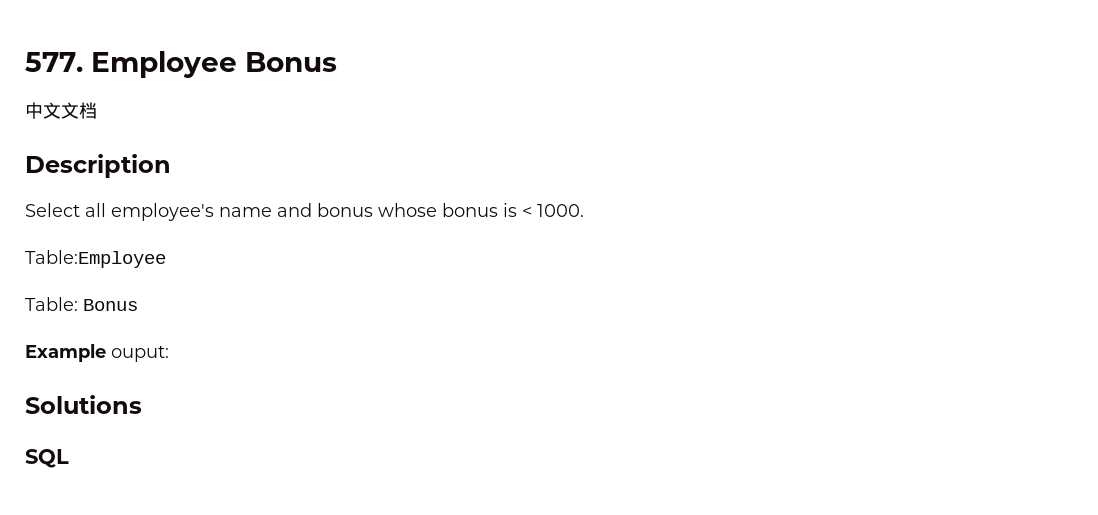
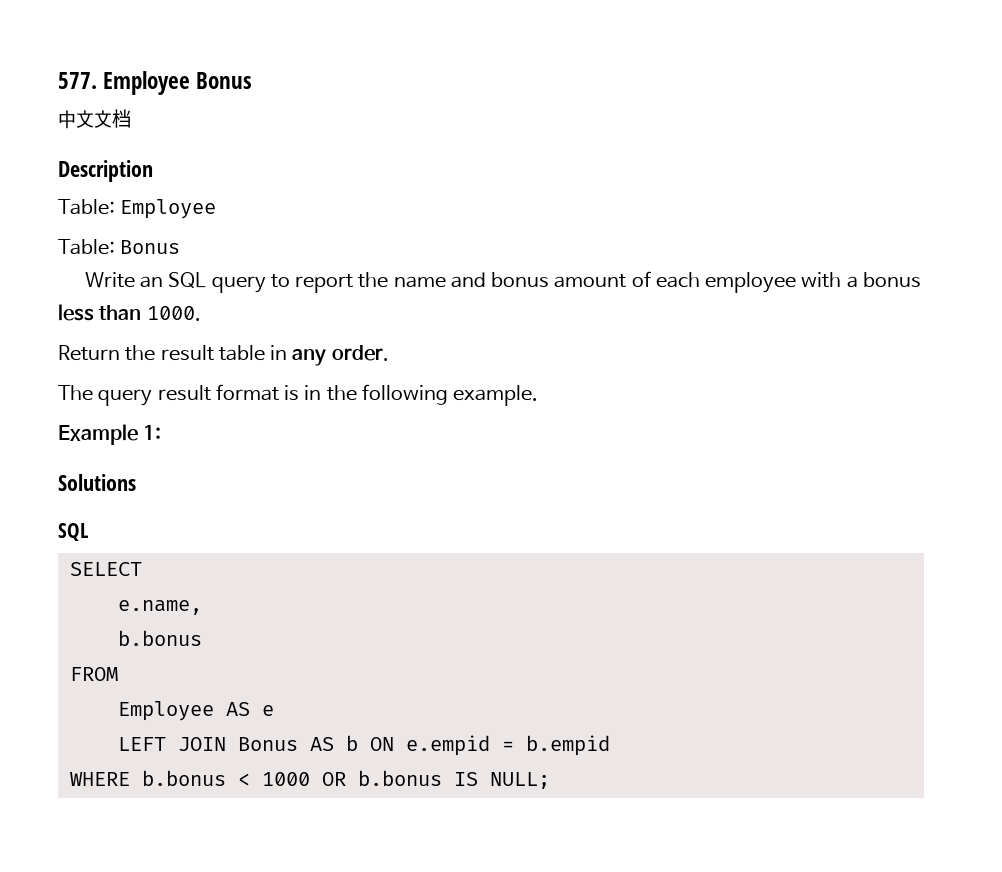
[25,203,584,221] [25,250,166,268] [25,297,138,311] Select all employee's name and bonus whose bonus is < 1000. // Table:Employee // Table: Bonus -> [58,199,217,219] [58,239,181,255] [84,271,921,293] [58,304,201,321] [58,345,389,366] [58,384,539,406] Table: Employee // Table: Bonus // Write an SQL query to report the name and bonus amount of each employee with a bonus less than 1000. // Return the result table in any order. // The query result format is in the following example.
[111,345,169,362] ouput: -> [143,425,162,440] 1:
(69, 458) none -> [69,562,142,576] [117,600,202,615] [117,630,202,646] [69,667,118,681] [117,701,274,721] [117,735,610,756] [69,770,550,789] // SELECT // e.name, // b.bonus // FROM // Employee AS e // LEFT JOIN Bonus AS b ON e.empid = b.empid // WHERE b.bonus < 1000 OR b.bonus IS NULL;

